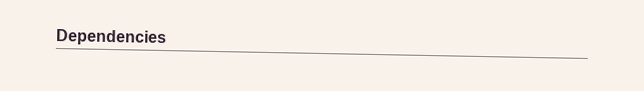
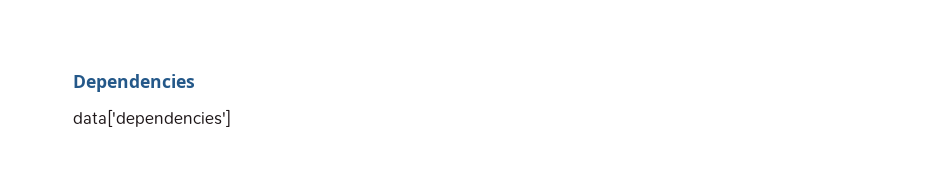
(167, 37) none -> [73,109,231,127] // data['dependencies']

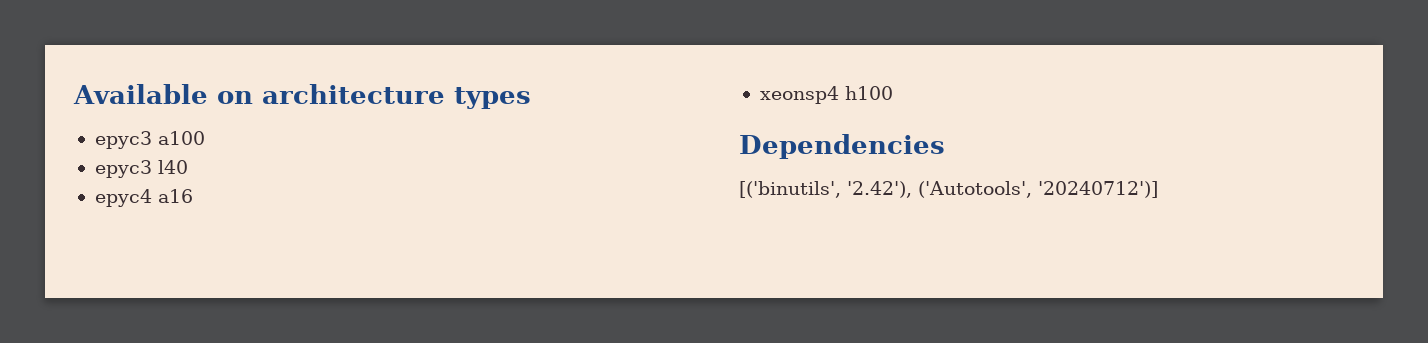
[73,74,195,92] [73,109,231,127] Dependencies // data['dependencies'] -> [73,84,531,109] [94,131,205,149] [94,160,188,178] [94,189,193,207] [759,86,893,104] [739,134,945,159] [739,181,1158,198] Available on architecture types // epyc3 a100 // epyc3 l40 // epyc4 a16 // xeonsp4 h100 // Dependencies // [('binutils', '2.42'), ('Autotools', '20240712')]

